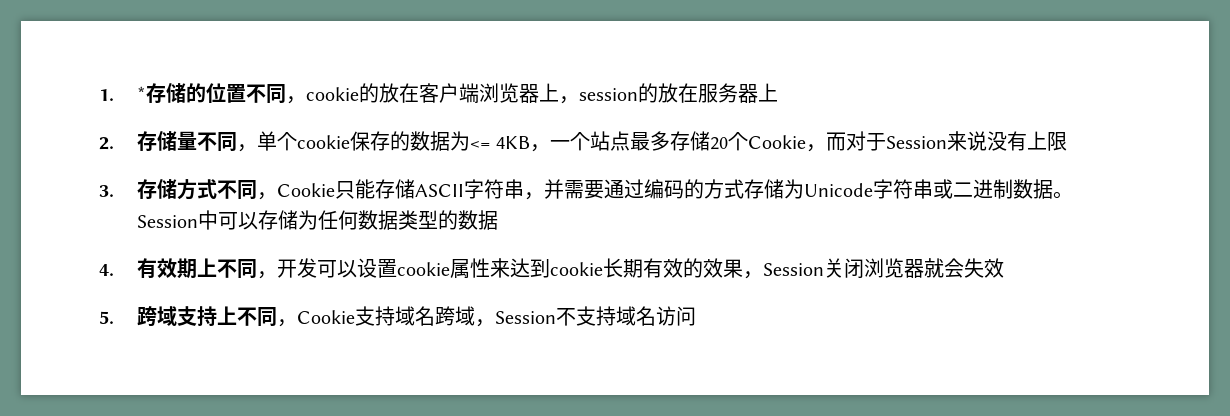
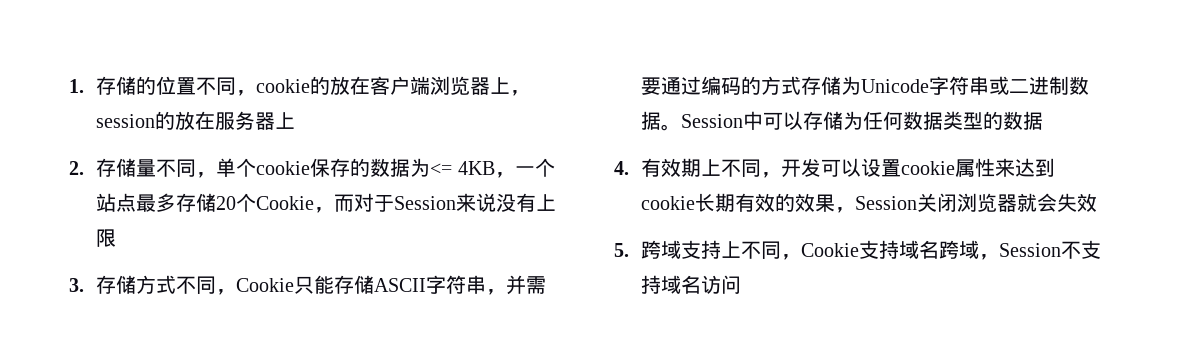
[137,86,147,101] * -> (84, 86) none

